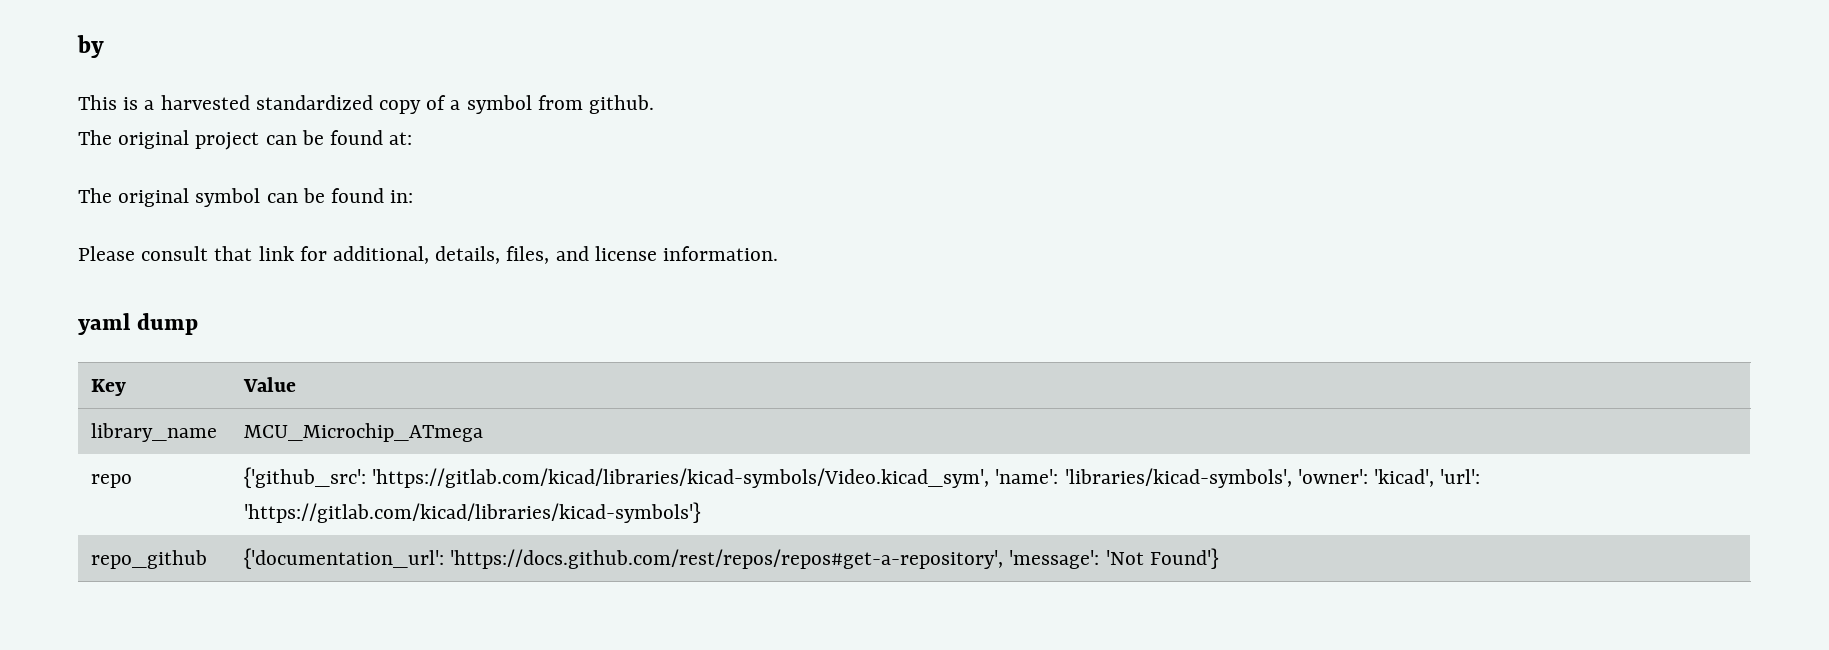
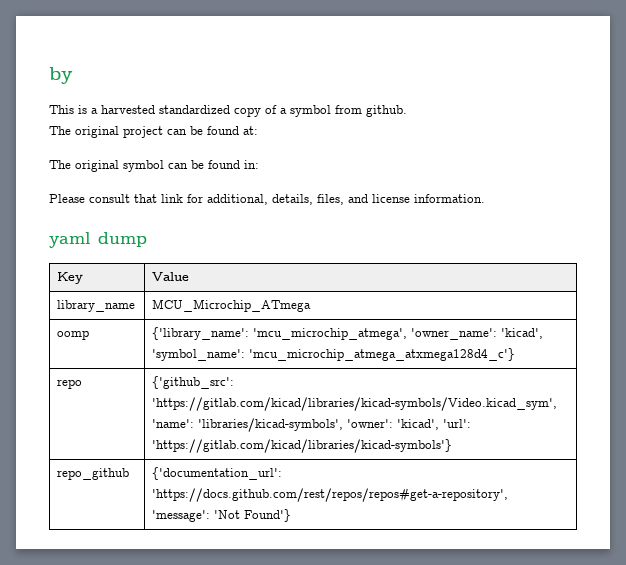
(484, 432) none -> [57,330,90,340] [152,327,544,340] [152,348,516,361] // oomp | {'library_name': 'mcu_microchip_atmega', 'owner_name': 'kicad', 'symbol_name': 'mcu_microchip_atmega_atxmega128d4_c'}

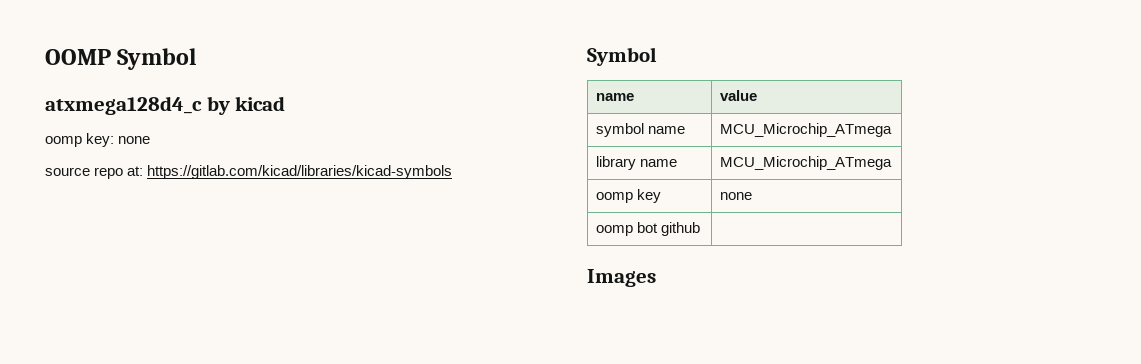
[49,67,73,84] [49,105,407,117] [49,126,258,138] [49,160,259,172] [49,194,485,205] [49,232,147,248] [57,272,84,284] [152,272,190,281] [57,300,136,312] [152,299,312,312] [57,330,90,340] [152,327,544,340] [152,348,516,361] [57,379,83,389] [152,376,235,389] [152,397,558,411] [152,418,472,432] [152,439,453,453] [57,468,130,480] [152,467,283,480] [152,488,509,502] [152,509,292,522] by // This is a harvested standardized copy of a symbol from github. // The original project can be found at: // The original symbol can be found in: // Please consult that link for additional, details, files, and license information. // yaml dump // Key | Value // library_name | MCU_Microchip_ATmega // oomp | {'library_name': 'mcu_microchip_atmega', 'owner_name': 'kicad', 'symbol_name': 'mcu_microchip_atmega_atxmega128d4_c'} // repo | {'github_src': 'https://gitlab.com/kicad/libraries/kicad-symbols/Video.kicad_sym', 'name': 'libraries/kicad-symbols', 'owner': 'kicad', 'url': 'https://gitlab.com/kicad/libraries/kicad-symbols'} // repo_github | {'documentation_url': 'https://docs.github.com/rest/repos/repos#get-a-repository', 'message': 'Not Found'} -> [45,48,197,70] [45,96,286,115] [45,133,151,147] [45,165,453,179] [587,47,657,66] [595,93,634,101] [719,90,757,101] [595,123,685,137] [719,123,892,137] [595,156,677,170] [719,156,892,170] [595,189,661,203] [719,192,752,200] [595,222,700,236] [587,269,656,287] OOMP Symbol // atxmega128d4_c by kicad // oomp key: none // source repo at: https://gitlab.com/kicad/libraries/kicad-symbols // Symbol // name | value // symbol name | MCU_Microchip_ATmega // library name | MCU_Microchip_ATmega // oomp key | none // oomp bot github | // Images

